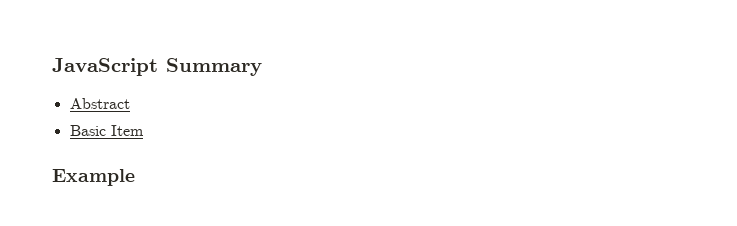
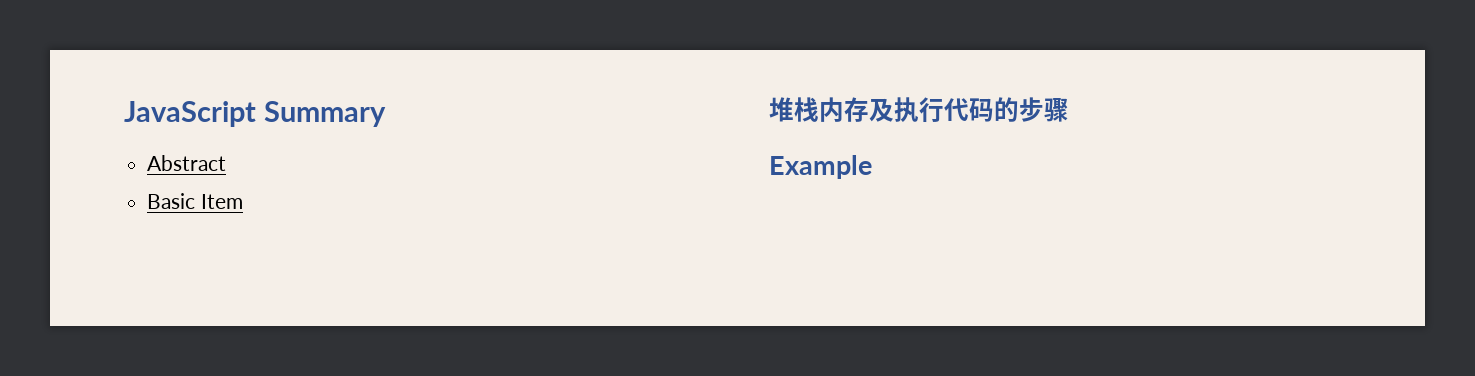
(144, 130) none -> [769,97,1069,123] // 堆栈内存及执行代码的步骤

